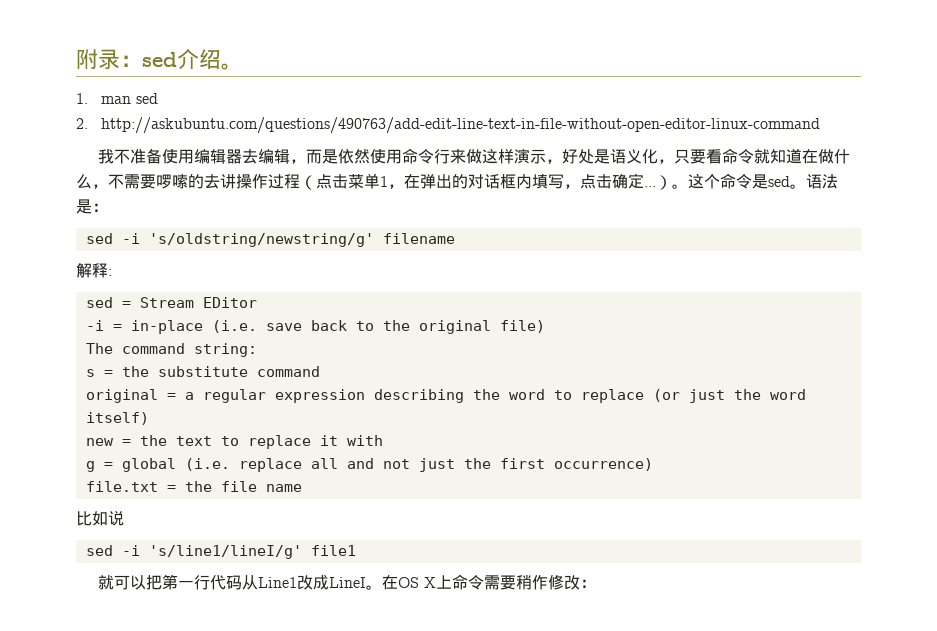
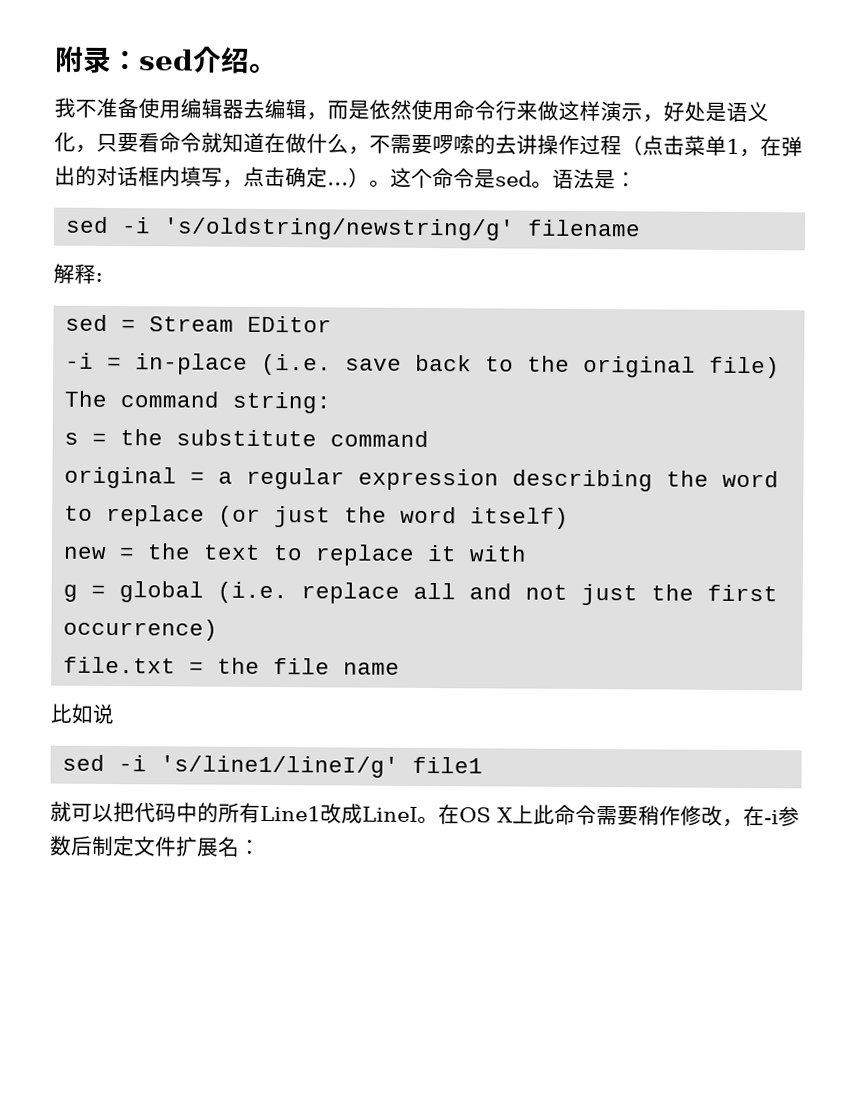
[76,93,158,104] [76,117,820,134] // 1. man sed // 2. http://askubuntu.com/questions/490763/add-edit-line-text-in-file-without-open-editor-linux-command -> (278, 68) none
[162,574,259,590] 第一行代码从 -> [134,802,261,823] 代码中的所有
(453, 582) none -> [533,804,555,825] 此
(581, 582) none -> [722,805,800,827] [50,835,240,857] ，在-i参数后制定文件扩展名

